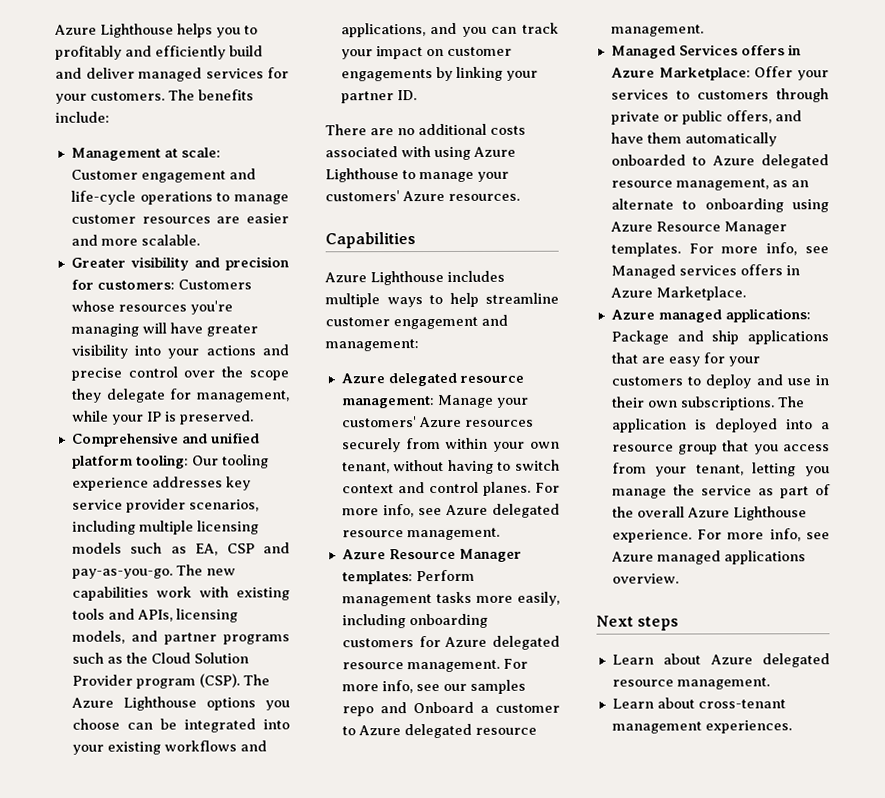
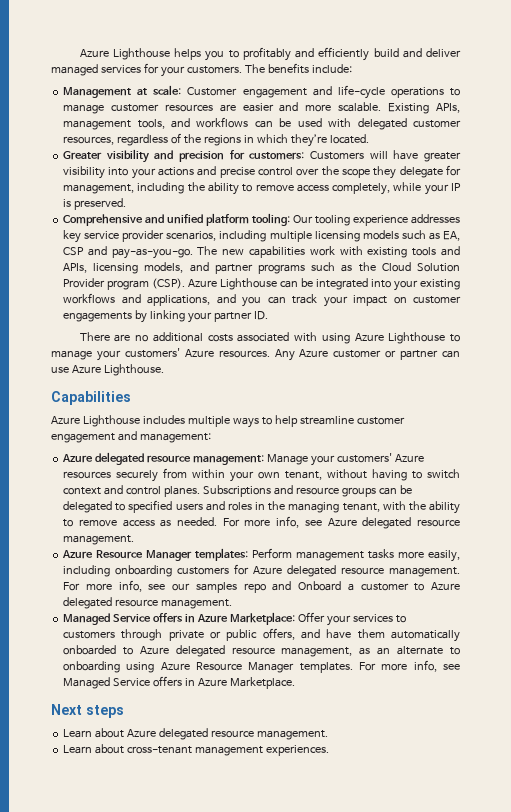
(200, 240) none -> [388,103,460,114] [63,117,461,130] [63,133,369,147] Existing APIs, management tools, and workflows can be used with delegated customer resources, regardless of the regions in which they’re located.
[70,300,233,315] [70,323,139,337] whose resources you're managing -> (365, 155) none
(290, 396) none -> [137,182,391,195] including the ability to remove access completely,
[242,674,270,686] [70,696,290,711] [71,718,120,730] The Azure Lighthouse options you choose -> [188,278,278,290] Azure Lighthouse
(520, 197) none -> [274,349,460,361] [51,364,164,376] Any Azure customer or partner can use Azure Lighthouse.
(531, 488) none -> [202,485,412,497] [63,500,461,514] [63,517,217,527] Subscriptions and resource groups can be delegated to specified users and roles in the managing tenant, with the ability to remove access as needed.
[678,44,738,56] Services -> [113,614,152,623] Service
[678,265,737,276] services -> [113,678,151,687] Service
[610,308,811,323] [610,330,829,345] [610,352,760,367] [610,374,829,389] [610,396,805,411] [611,418,830,433] [611,440,830,455] [611,462,830,477] [611,484,831,499] [611,506,807,521] [611,528,830,543] [610,550,806,565] [611,573,679,584] // Azure managed applications: Package and ship applications that are easy for your customers to deploy and use in their own subscriptions. The application is deployed into a resource group that you access from your tenant, letting you manage the service as part of the overall Azure Lighthouse experience. For more info, see Azure managed applications overview. -> (295, 683) none

